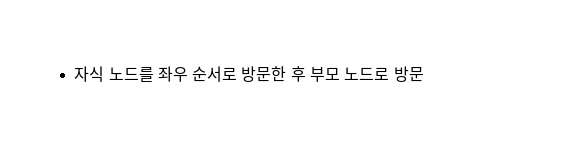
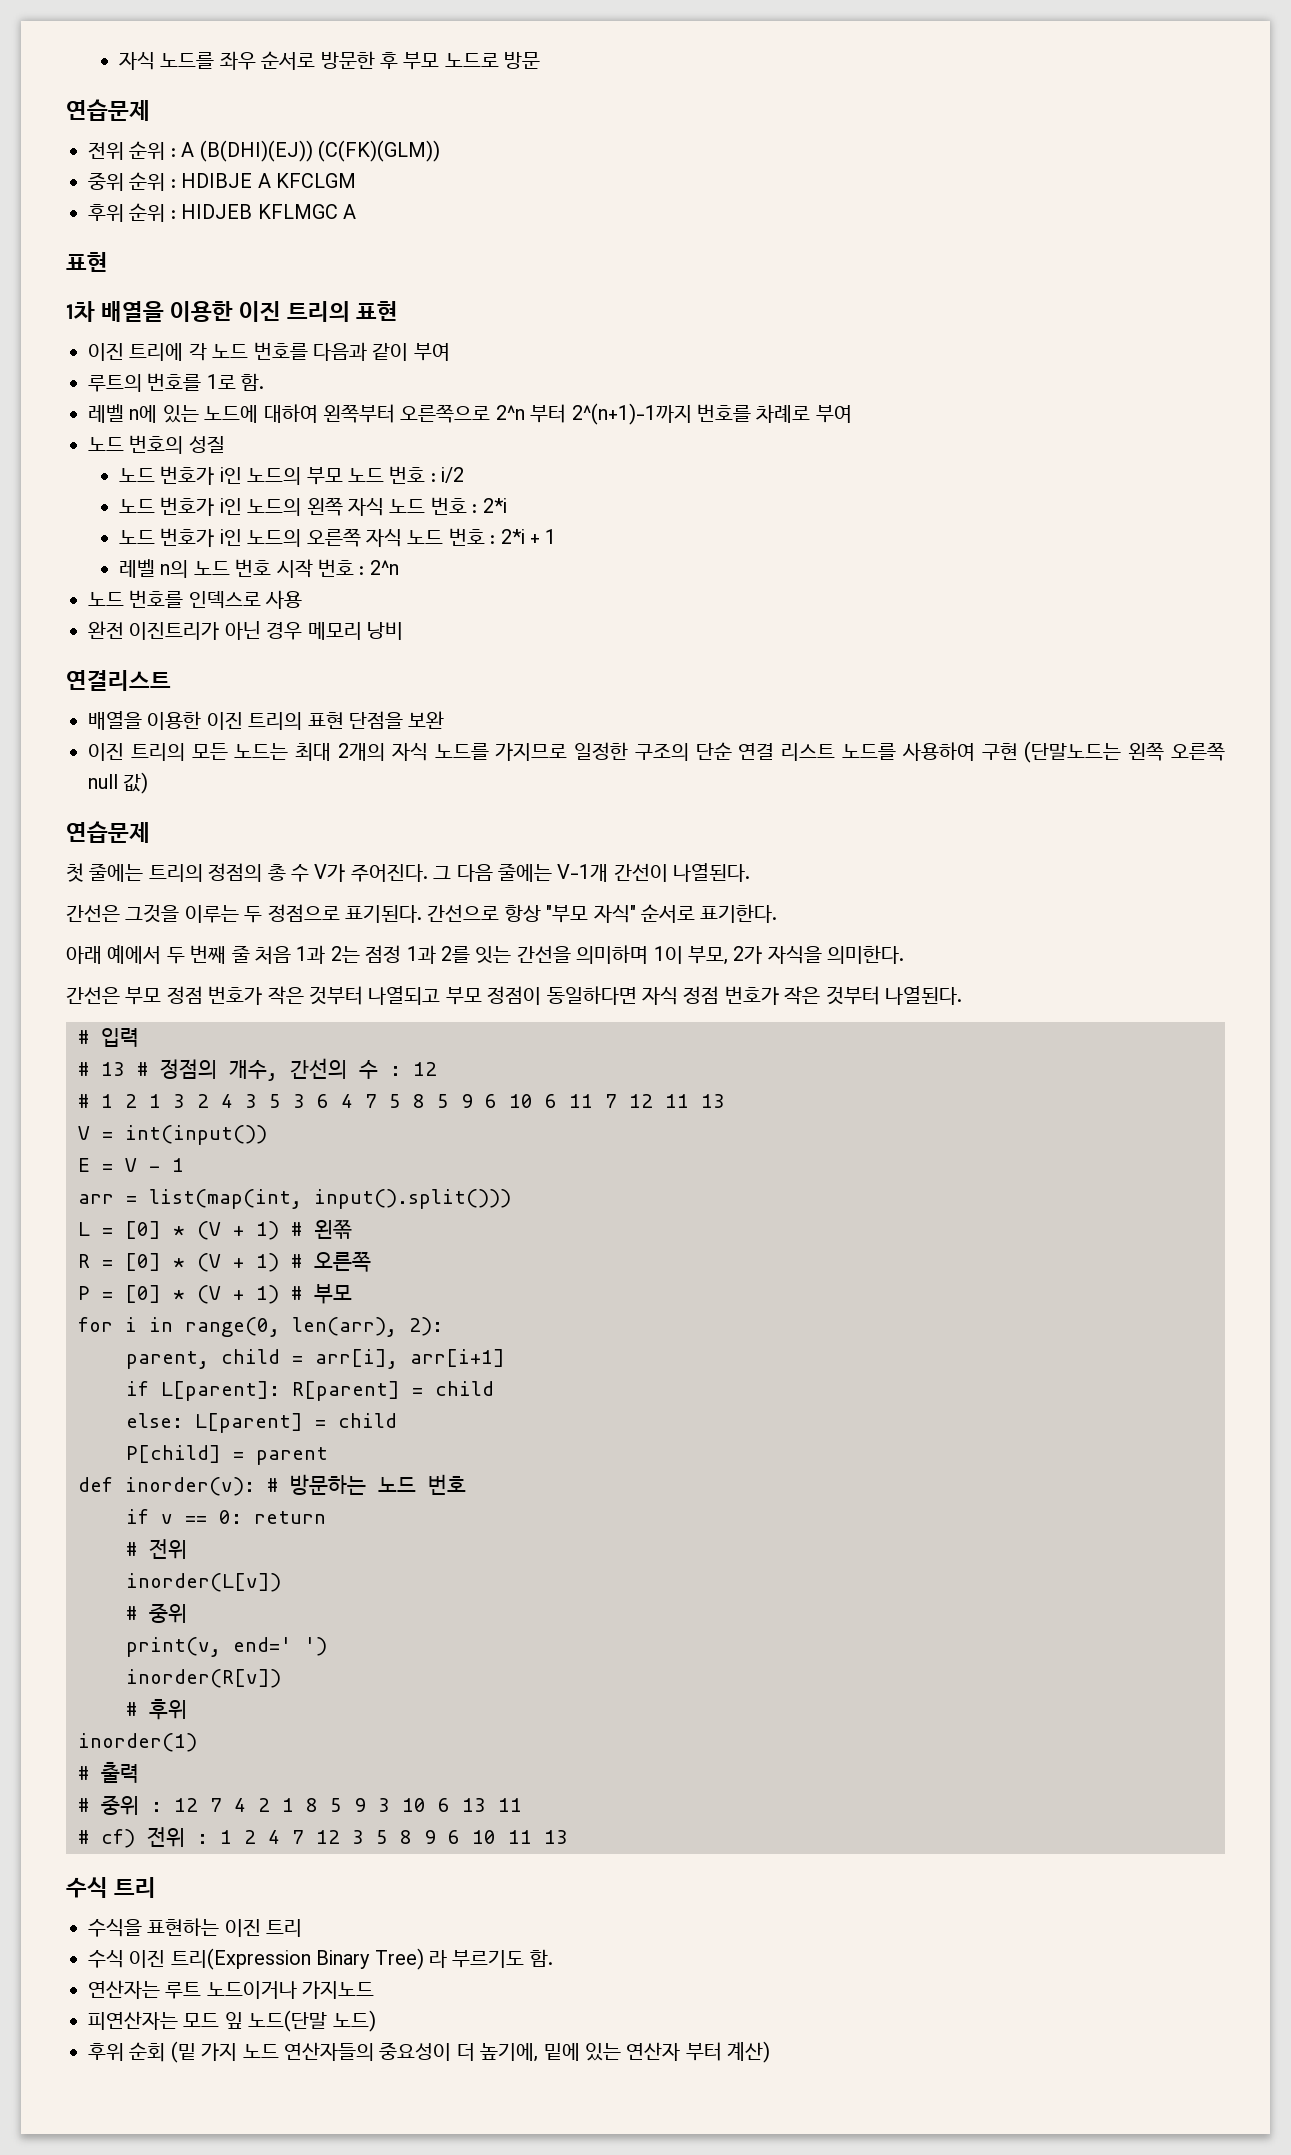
(424, 74) none -> [66,99,150,121] [88,140,440,162] [88,172,356,191] [88,203,356,222] [66,252,108,272] [66,301,399,322] [88,342,450,361] [88,373,265,392] [88,403,852,425] [88,435,225,454] [119,466,465,485] [119,497,507,516] [119,528,557,547] [119,559,399,578] [88,590,303,609] [88,621,403,640] [66,670,171,691] [88,711,445,730] [88,741,1225,763] [88,772,149,794] [66,821,150,843] [66,863,751,882] [66,904,778,923] [66,945,905,965] [66,986,962,1005] [78,1028,139,1047] [78,1058,437,1081] [78,1094,725,1108] [78,1125,267,1145] [78,1158,184,1172] [78,1189,511,1209] [78,1220,352,1240] [78,1251,371,1272] [78,1284,352,1304] [78,1317,443,1337] [126,1349,505,1369] [126,1381,494,1401] [126,1413,397,1433] [126,1445,328,1465] [78,1474,466,1496] [126,1509,326,1524] [126,1539,187,1559] [126,1573,281,1592] [126,1603,187,1623] [126,1637,327,1657] [126,1669,281,1688] [126,1699,187,1720] [78,1733,197,1752] [78,1762,139,1783] [78,1795,522,1815] [78,1827,568,1848] [66,1877,157,1898] [88,1918,303,1937] [88,1948,553,1970] [88,1980,375,1999] [88,2010,376,2032] [88,2041,771,2063] // 연습문제 // 전위 순위 : A (B(DHI)(EJ)) (C(FK)(GLM)) // 중위 순위 : HDIBJE A KFCLGM // 후위 순위 : HIDJEB KFLMGC A // 표현 // 1차 배열을 이용한 이진 트리의 표현 // 이진 트리에 각 노드 번호를 다음과 같이 부여 // 루트의 번호를 1로 함. // 레벨 n에 있는 노드에 대하여 왼쪽부터 오른쪽으로 2^n 부터 2^(n+1)-1까지 번호를 차례로 부여 // 노드 번호의 성질 // 노드 번호가 i인 노드의 부모 노드 번호 : i/2 // 노드 번호가 i인 노드의 왼쪽 자식 노드 번호 : 2*i // 노드 번호가 i인 노드의 오른쪽 자식 노드 번호 : 2*i + 1 // 레벨 n의 노드 번호 시작 번호 : 2^n // 노드 번호를 인덱스로 사용 // 완전 이진트리가 아닌 경우 메모리 낭비 // 연결리스트 // 배열을 이용한 이진 트리의 표현 단점을 보완 // 이진 트리의 모든 노드는 최대 2개의 자식 노드를 가지므로 일정한 구조의 단순 연결 리스트 노드를 사용하여 구현 (단말노드는 왼쪽 오른쪽 null 값) // 연습문제 // 첫 줄에는 트리의 정점의 총 수 V가 주어진다. 그 다음 줄에는 V-1개 간선이 나열된다. // 간선은 그것을 이루는 두 정점으로 표기된다. 간선으로 항상 "부모 자식" 순서로 표기한다. // 아래 예에서 두 번째 줄 처음 1과 2는 점정 1과 2를 잇는 간선을 의미하며 1이 부모, 2가 자식을 의미한다. // 간선은 부모 정점 번호가 작은 것부터 나열되고 부모 정점이 동일하다면 자식 정점 번호가 작은 것부터 나열된다. // # 입력 // # 13 # 정점의 개수, 간선의 수 : 12 // # 1 2 1 3 2 4 3 5 3 6 4 7 5 8 5 9 6 10 6 11 7 12 11 13 // V = int(input()) // E = V - 1 // arr = list(map(int, input().split())) // L = [0] * (V + 1) # 왼쪾 // R = [0] * (V + 1) # 오른쪽 // P = [0] * (V + 1) # 부모 // for i in range(0, len(arr), 2): // parent, child = arr[i], arr[i+1] // if L[parent]: R[parent] = child // else: L[parent] = child // P[child] = parent // def inorder(v): # 방문하는 노드 번호 // if v == 0: return // # 전위 // inorder(L[v]) // # 중위 // print(v, end=' ') // inorder(R[v]) // # 후위 // inorder(1) // # 출력 // # 중위 : 12 7 4 2 1 8 5 9 3 10 6 13 11 // # cf) 전위 : 1 2 4 7 12 3 5 8 9 6 10 11 13 // 수식 트리 // 수식을 표현하는 이진 트리 // 수식 이진 트리(Expression Binary Tree) 라 부르기도 함. // 연산자는 루트 노드이거나 가지노드 // 피연산자는 모드 잎 노드(단말 노드) // 후위 순회 (밑 가지 노드 연산자들의 중요성이 더 높기에, 밑에 있는 연산자 부터 계산)

